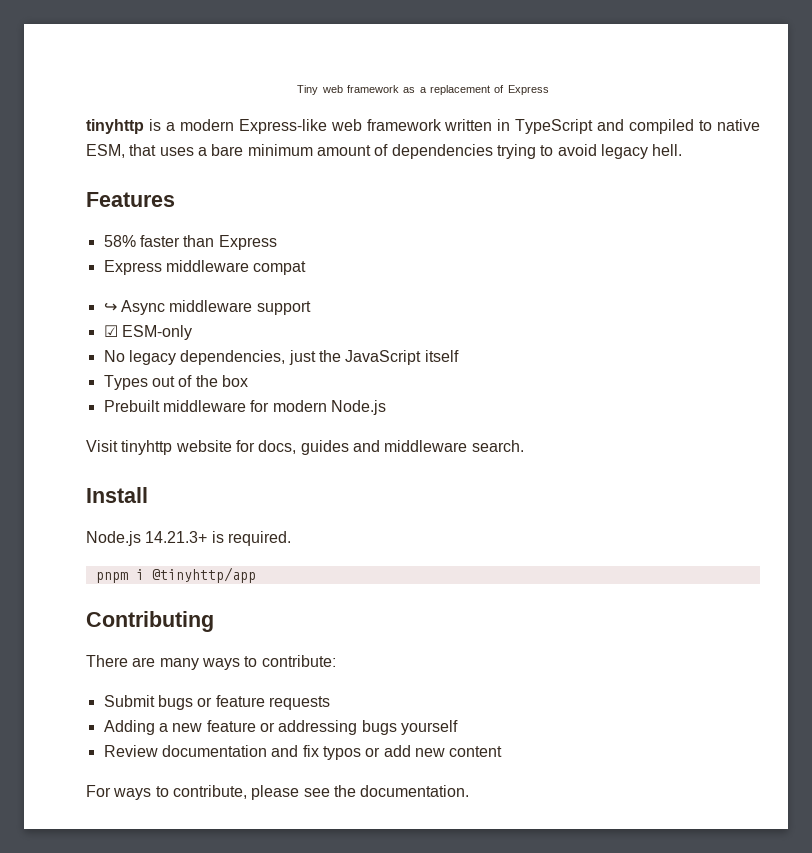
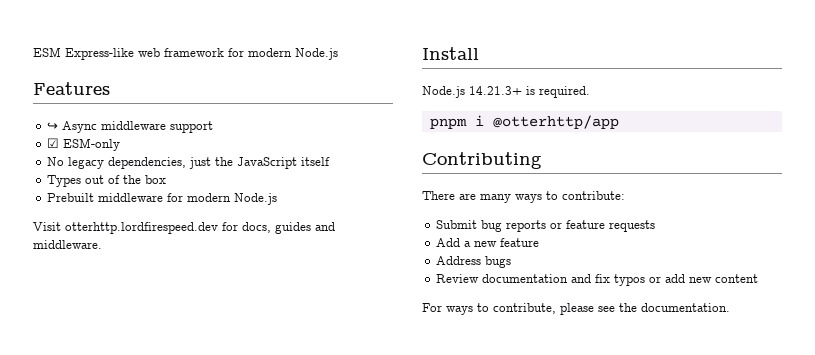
[297,85,549,95] [86,119,760,134] [86,144,683,159] [86,192,175,207] [103,235,277,250] [103,260,307,275] Tiny web framework as a replacement of Express // tinyhttp is a modern Express-like web framework written in TypeScript and compiled to native ESM, that uses a bare minimum amount of dependencies trying to avoid legacy hell. // Features // 58% faster than Express // Express middleware compat -> [33,47,338,60] [33,82,110,95] ESM Express-like web framework for modern Node.js // Features
[121,440,232,455] tinyhttp website -> [65,222,218,234] otterhttp.lordfirespeed.dev
[384,440,524,452] middleware search. -> [33,240,102,249] middleware.
[151,567,256,583] @tinyhttp/app -> [492,115,619,129] @otterhttp/app
[157,695,193,710] bugs -> [481,220,547,232] bug reports
[103,720,155,735] Adding -> [436,238,461,247] Add
[259,720,458,735] or addressing bugs yourself -> [436,256,512,268] // Address bugs

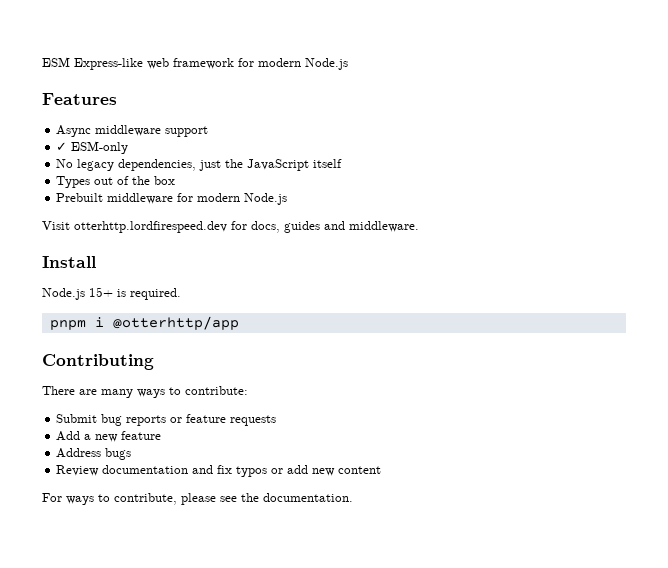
[47,122,59,130] ↪ -> (117, 99) none
[47,138,60,148] ☑ -> [56,142,68,151] ✓
[469,86,522,95] 14.21.3+ -> [89,287,113,297] 15+

